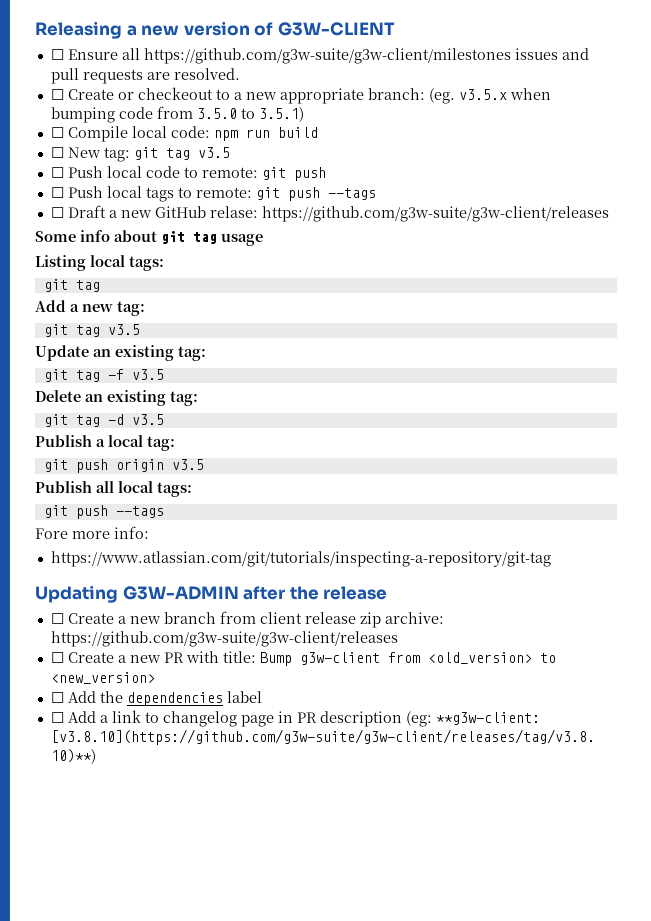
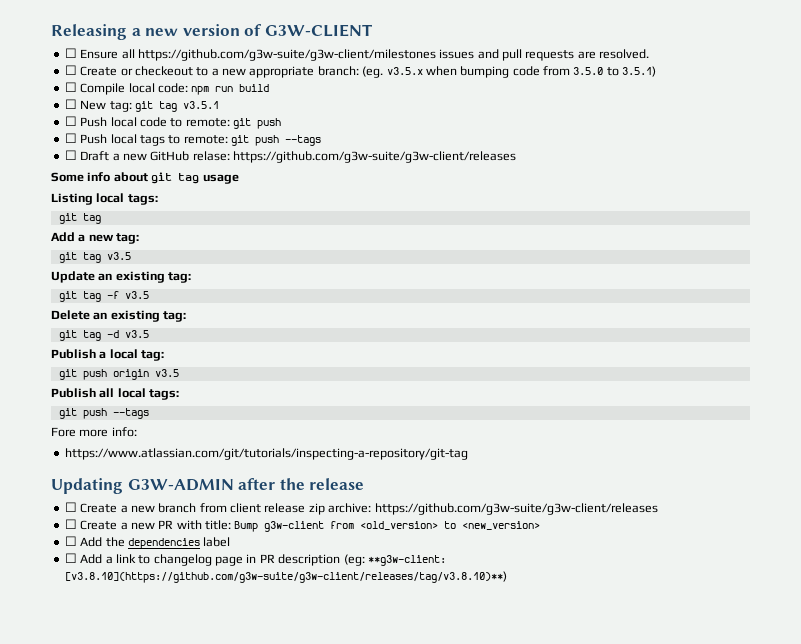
[197,147,230,158] v3.5 -> [182,101,219,109] v3.5.1

